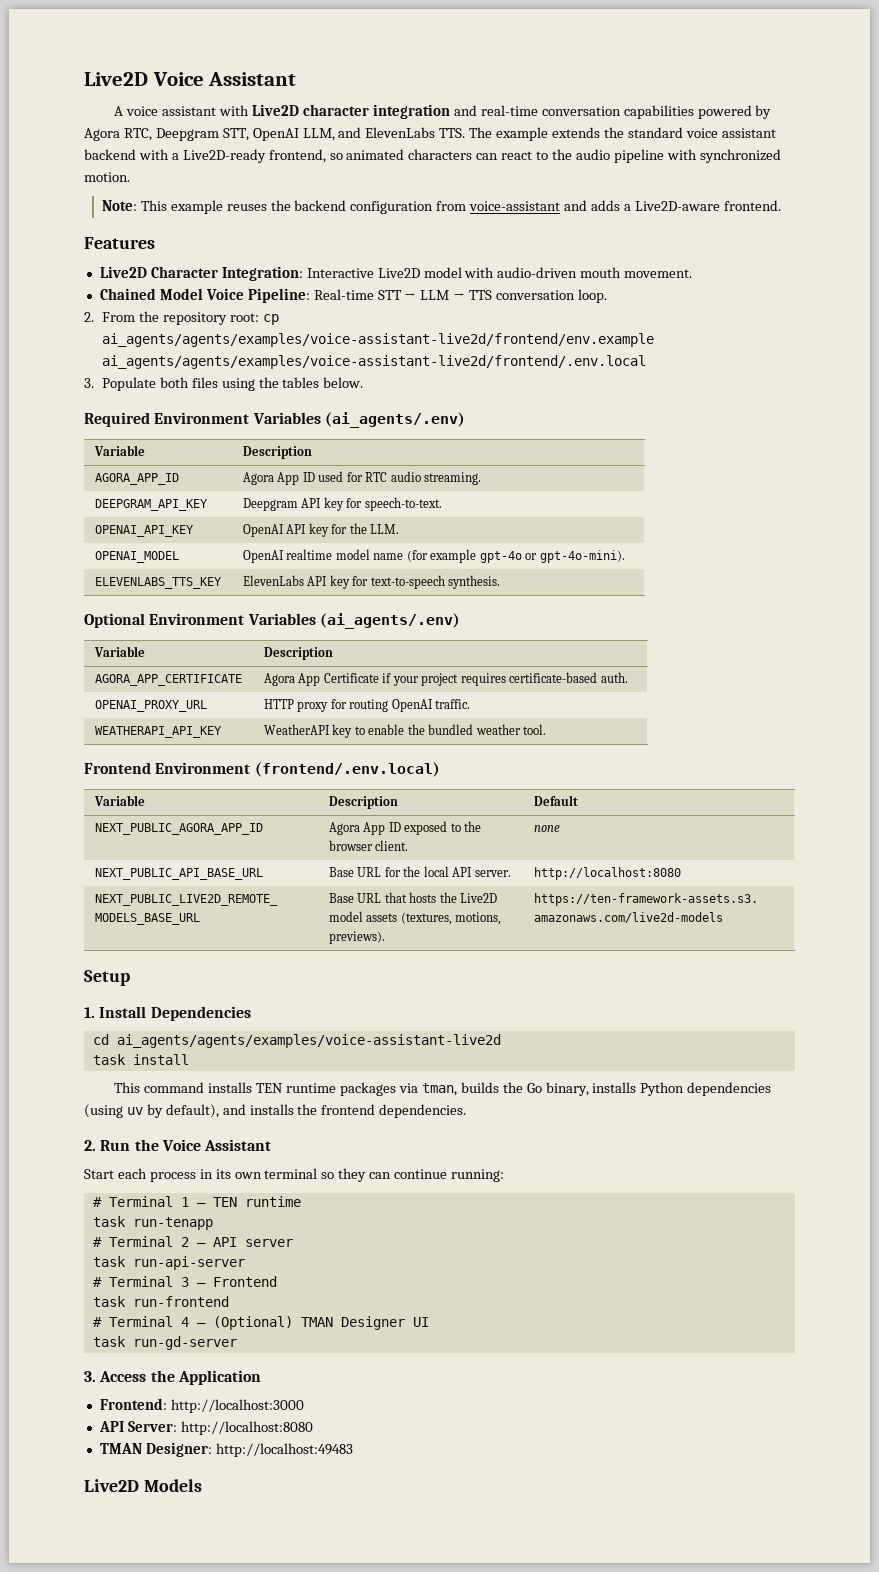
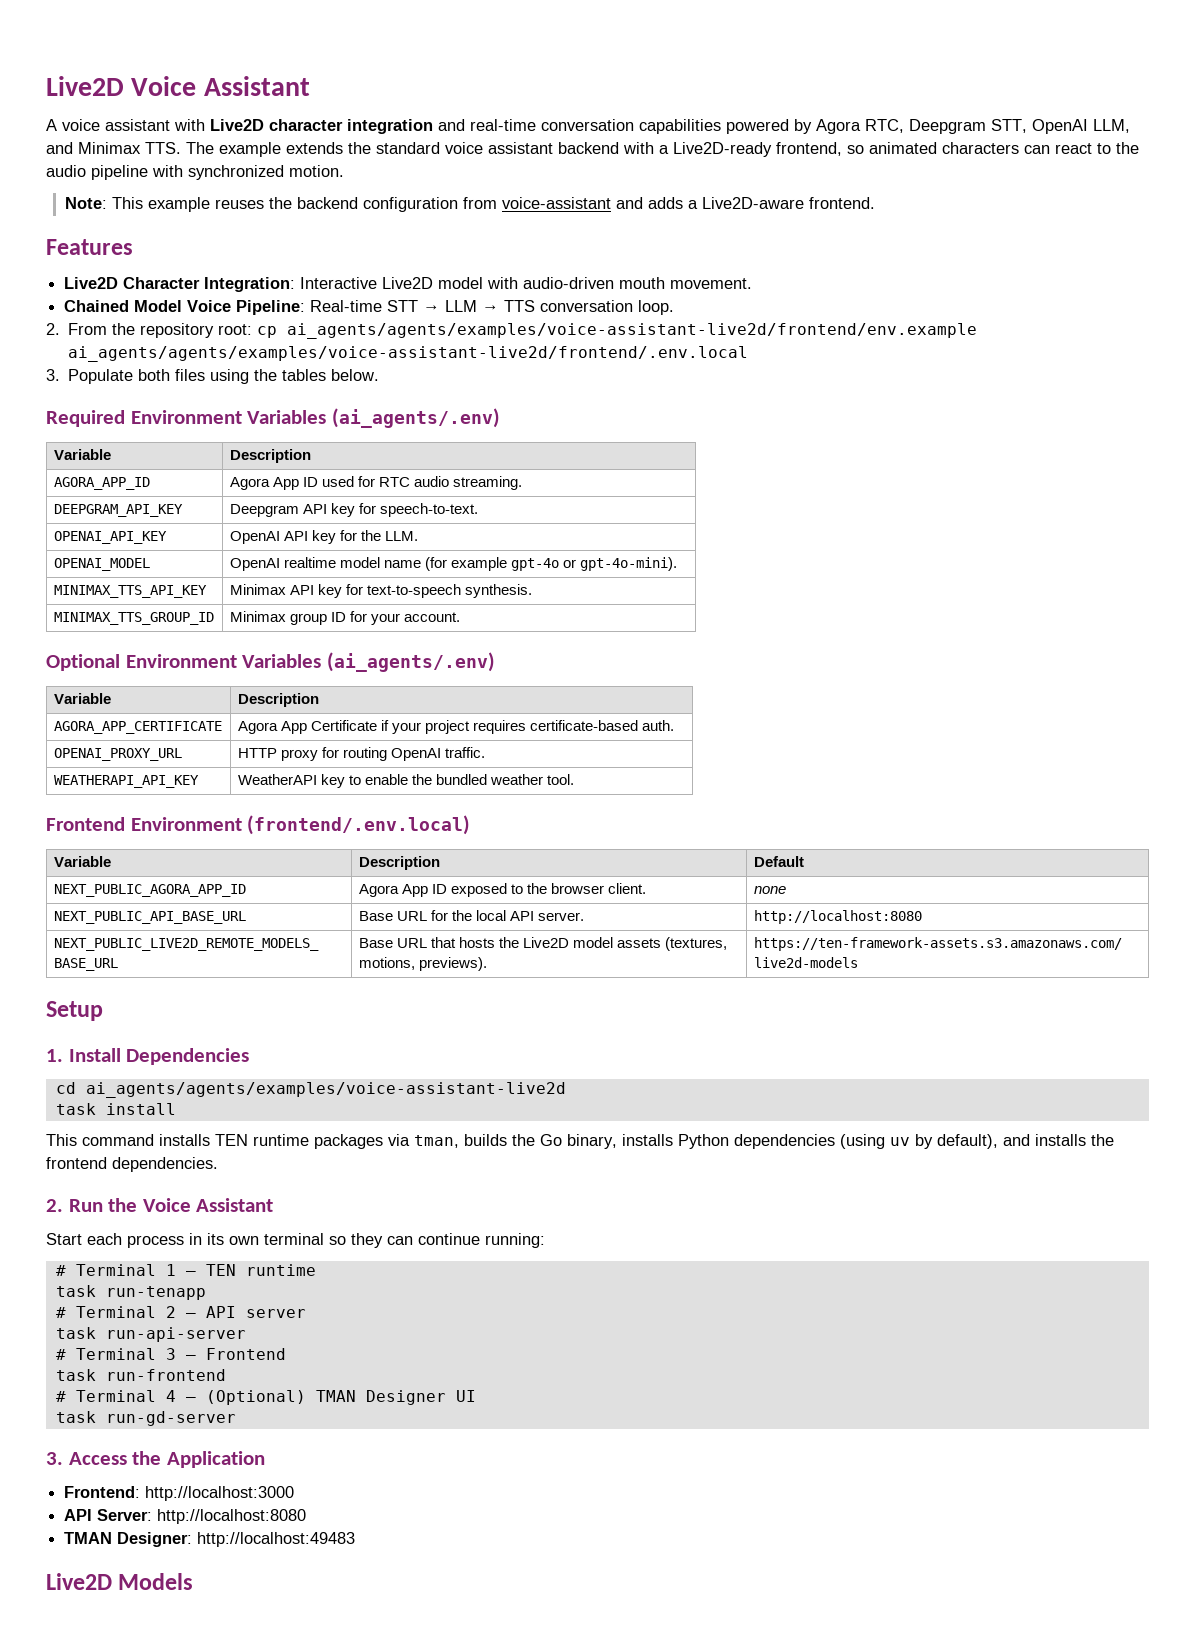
[365,127,436,138] ElevenLabs -> [78,142,141,154] Minimax
[94,577,222,589] [242,575,304,586] ELEVENLABS_TTS_KEY | ElevenLabs -> [53,585,207,598] [229,584,286,595] MINIMAX_TTS_API_KEY | Minimax
(501, 582) none -> [53,612,214,625] [229,611,460,625] // MINIMAX_TTS_GROUP_ID | Minimax group ID for your account.

